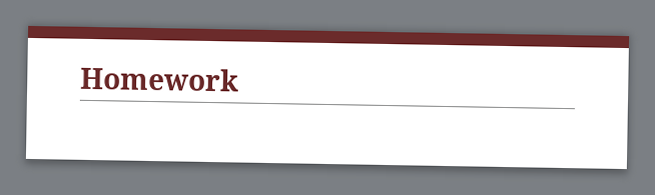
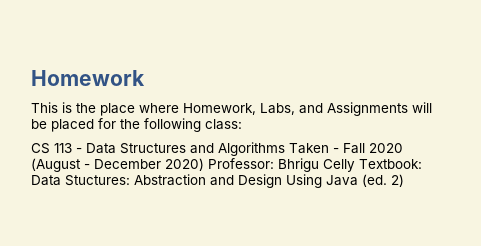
(239, 79) none -> [31,102,432,116] [31,118,242,132] [31,142,403,156] [31,158,422,172] [31,174,404,188] // This is the place where Homework, Labs, and Assignments will be placed for the following class: // CS 113 - Data Structures and Algorithms Taken - Fall 2020 (August - December 2020) Professor: Bhrigu Celly Textbook: Data Stuctures: Abstraction and Design Using Java (ed. 2)

